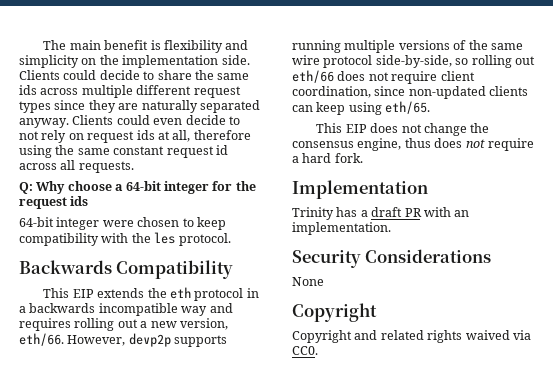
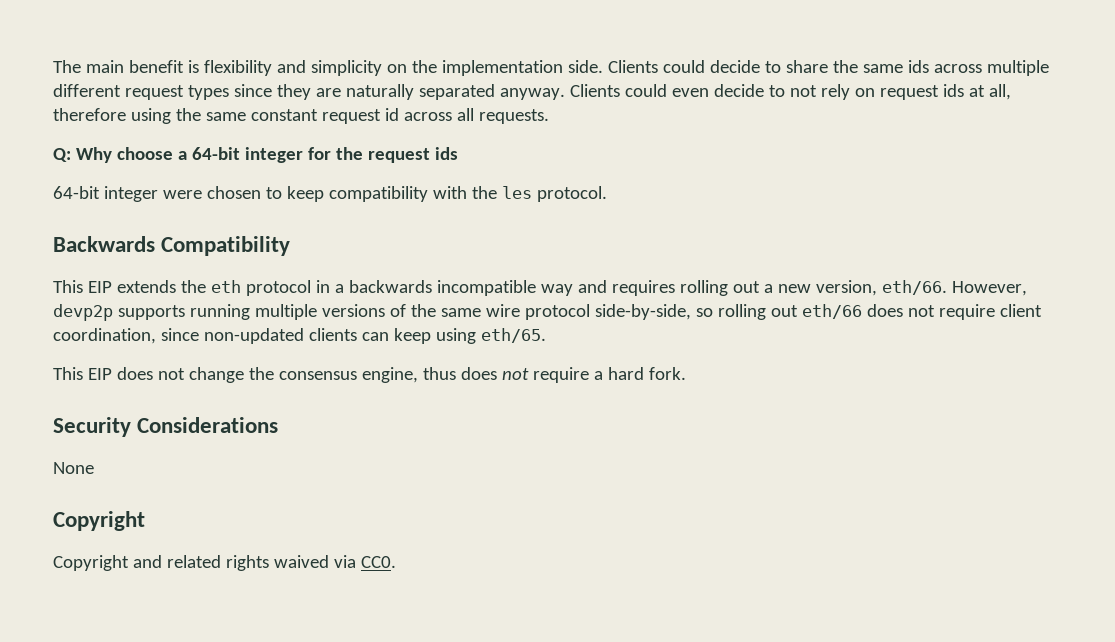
[292,180,428,199] [292,207,470,220] [292,222,391,235] // Implementation // Trinity has a draft PR with an implementation. -> (686, 373) none

